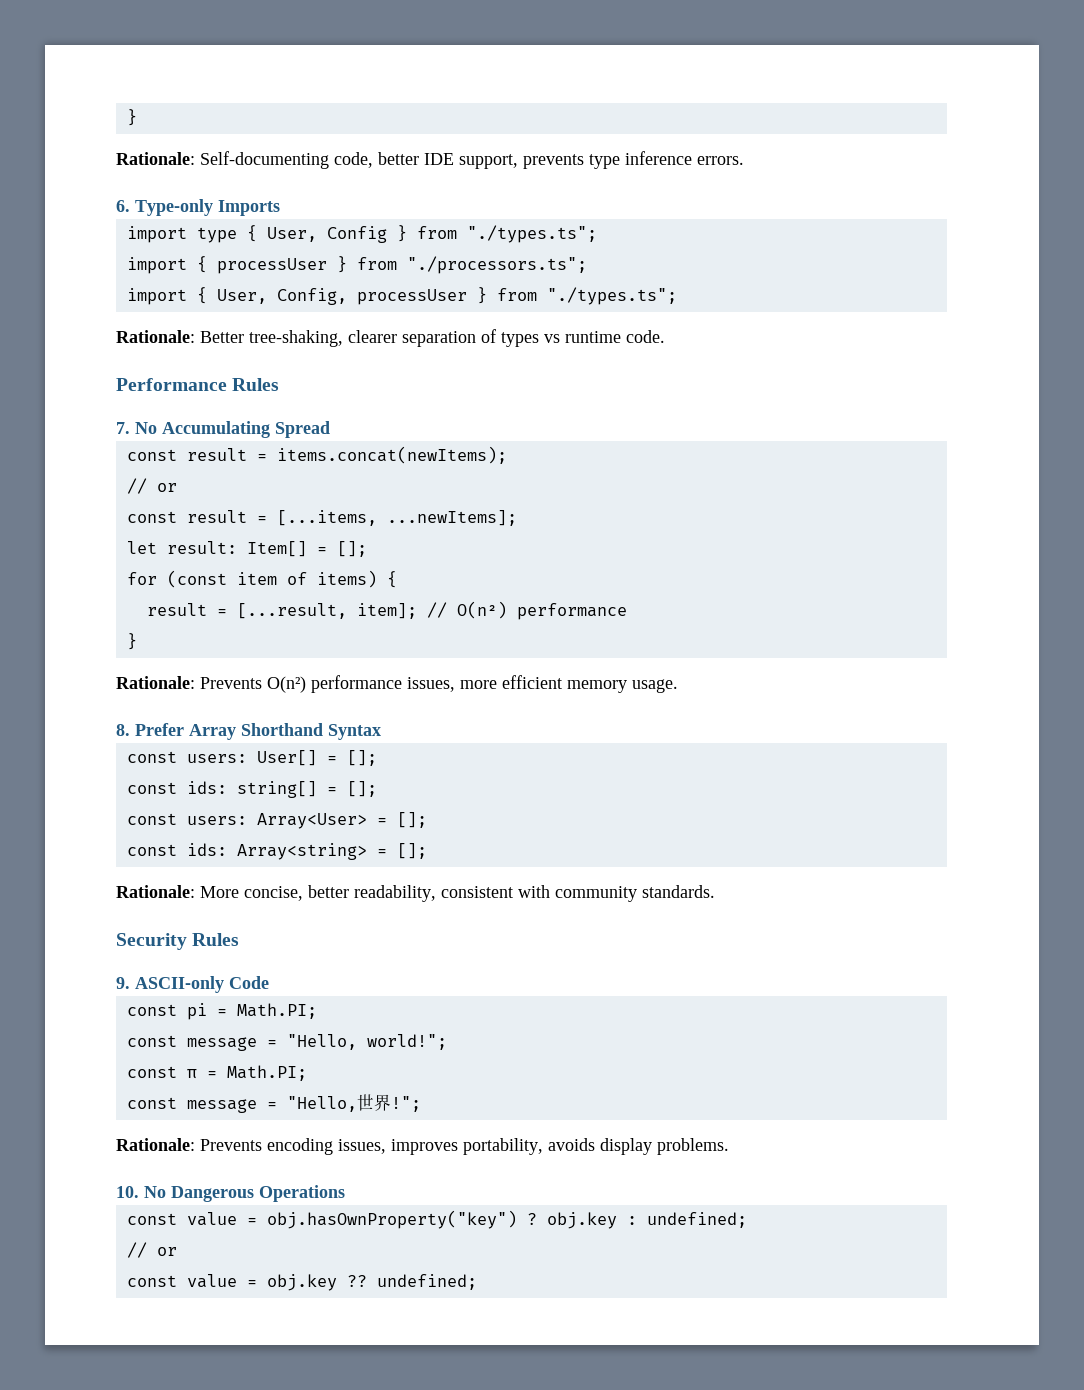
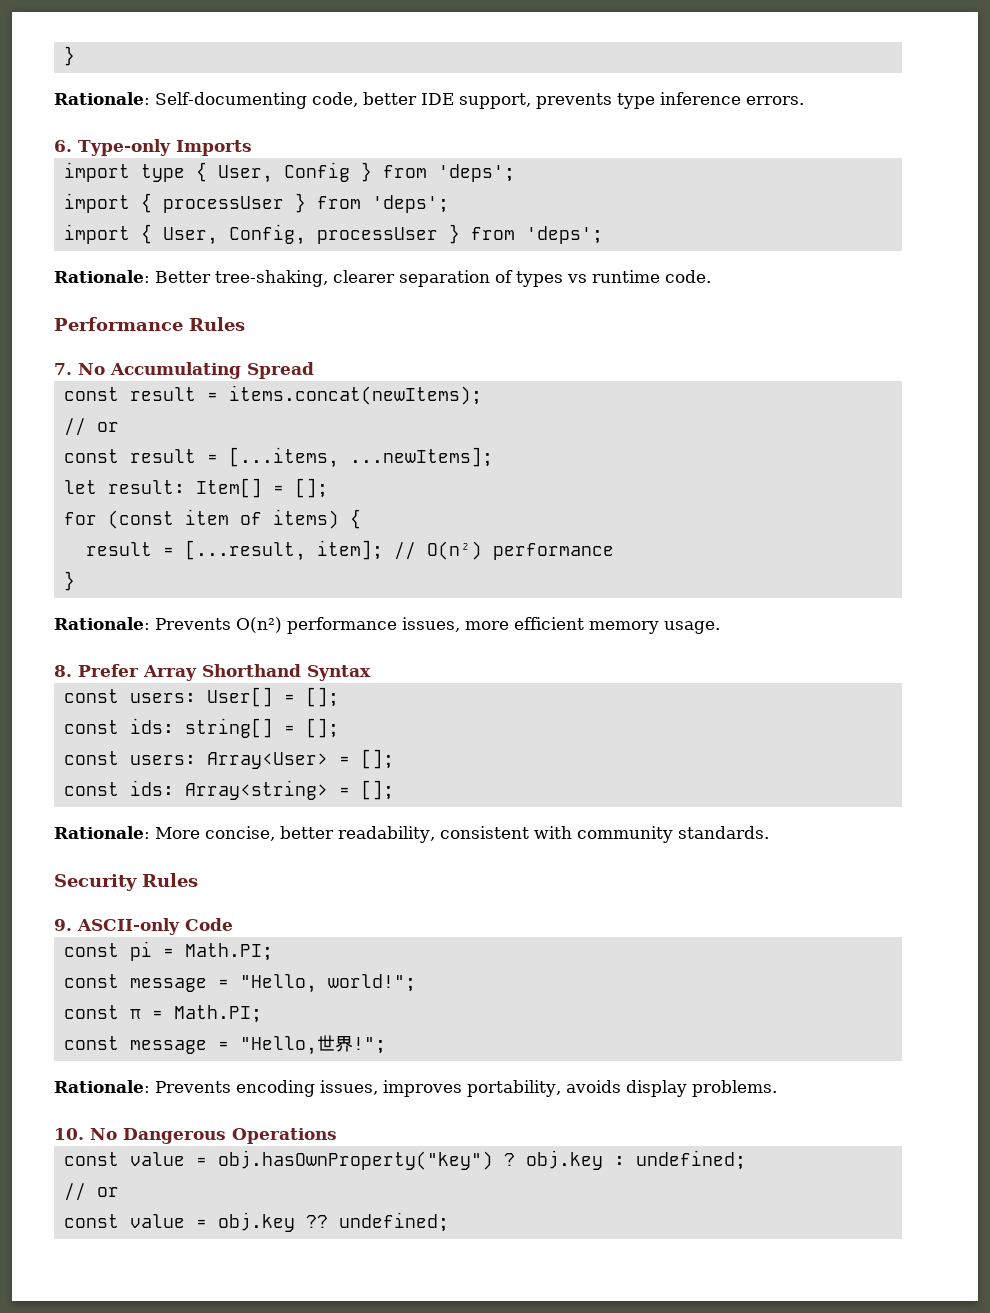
[466,225,597,243] "./types.ts"; -> [438,164,516,182] 'deps';
[406,256,587,274] "./processors.ts"; -> [372,195,450,213] 'deps';
[546,287,677,305] "./types.ts"; -> [526,226,604,244] 'deps';

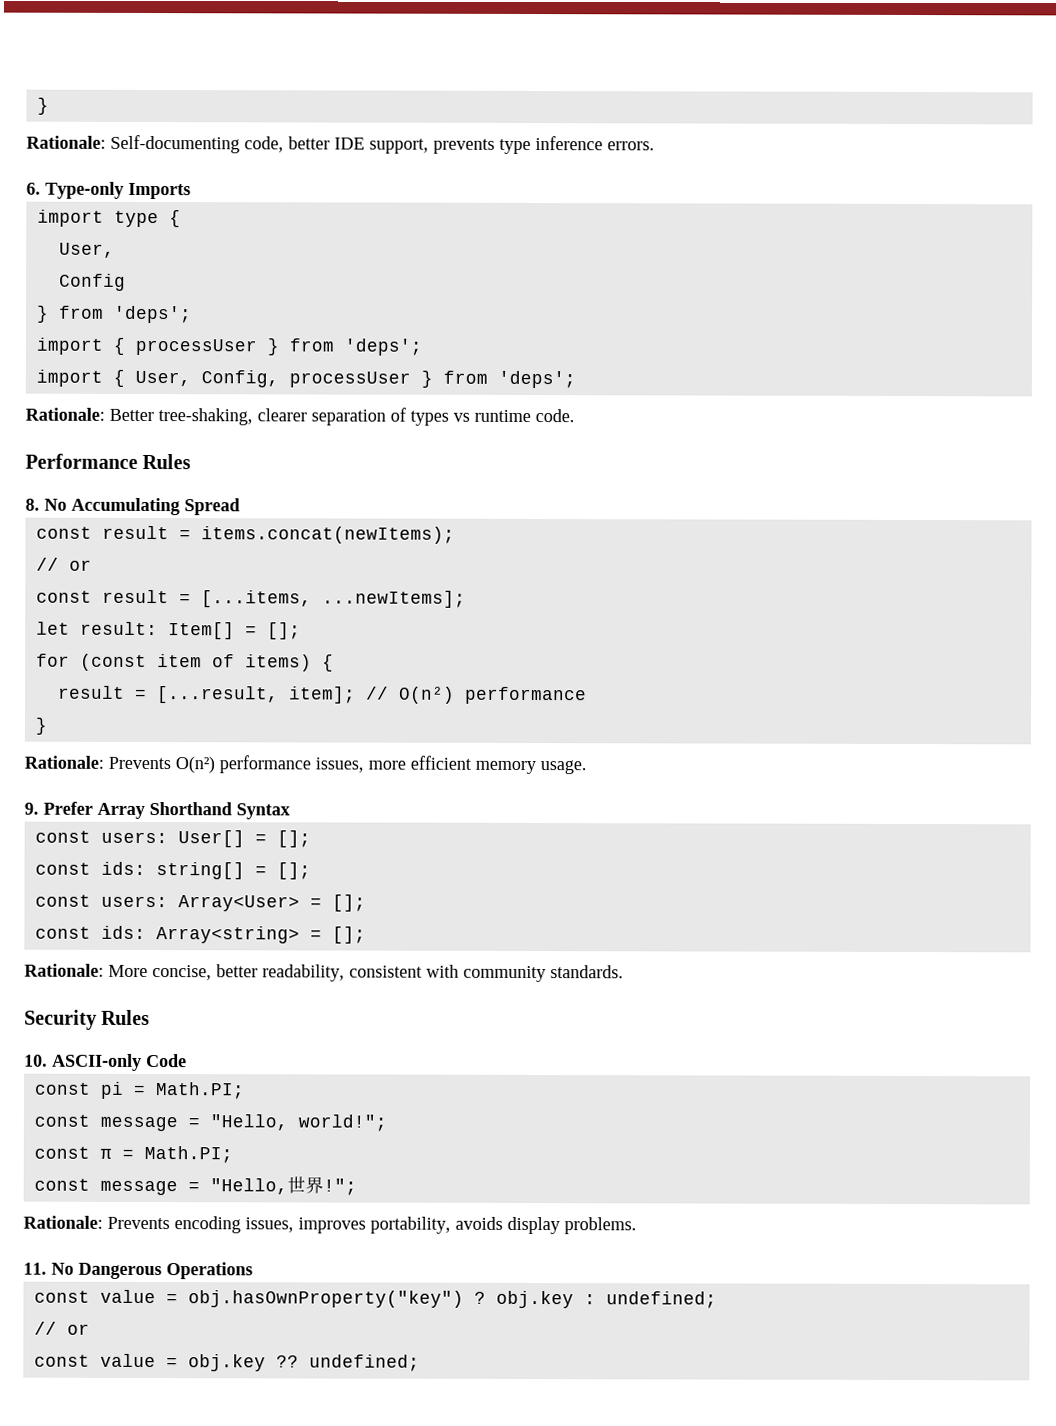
[218,165,274,183] User, -> [58,242,115,258] // User, //
(351, 172) none -> (126, 282) //
[54,363,72,375] 7. -> [25,498,40,511] 8.
[54,665,72,677] 8. -> [24,802,39,815] 9.
[54,919,72,931] 9. -> [24,1054,48,1067] 10.
[54,1128,84,1140] 10. -> [23,1262,47,1275] 11.

